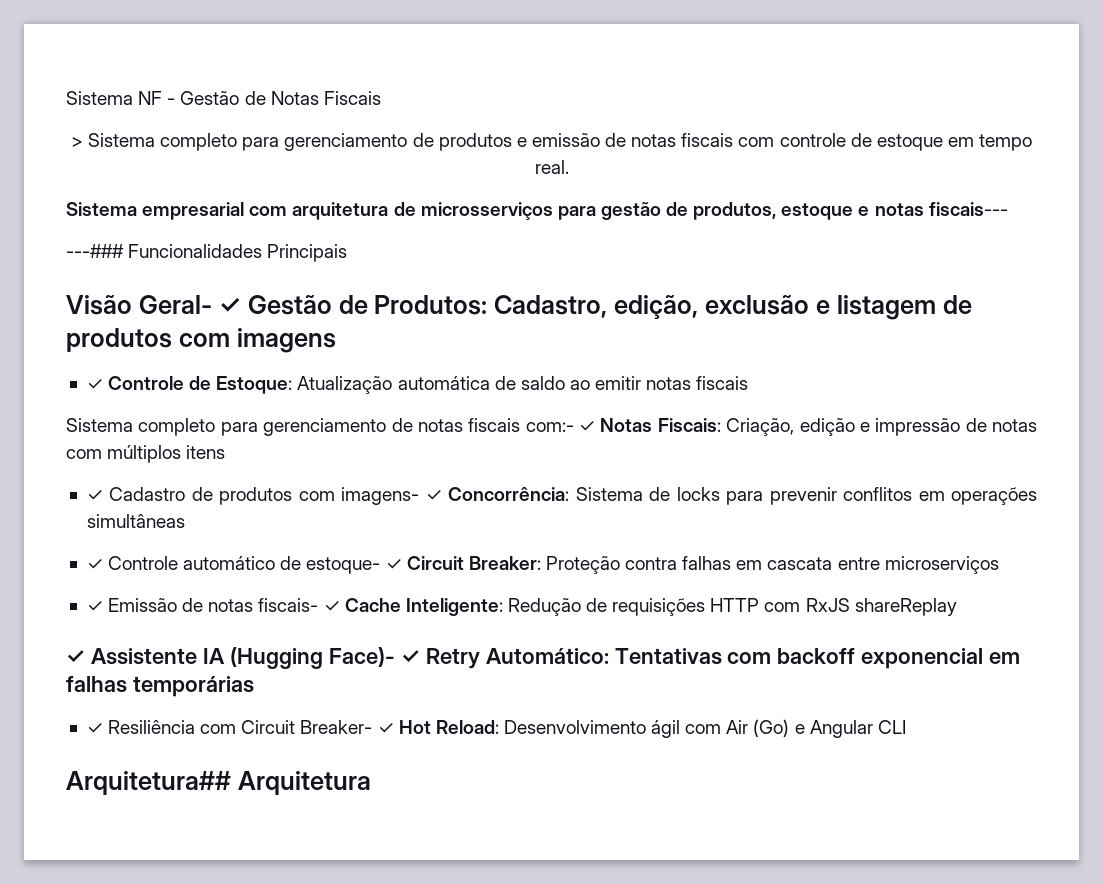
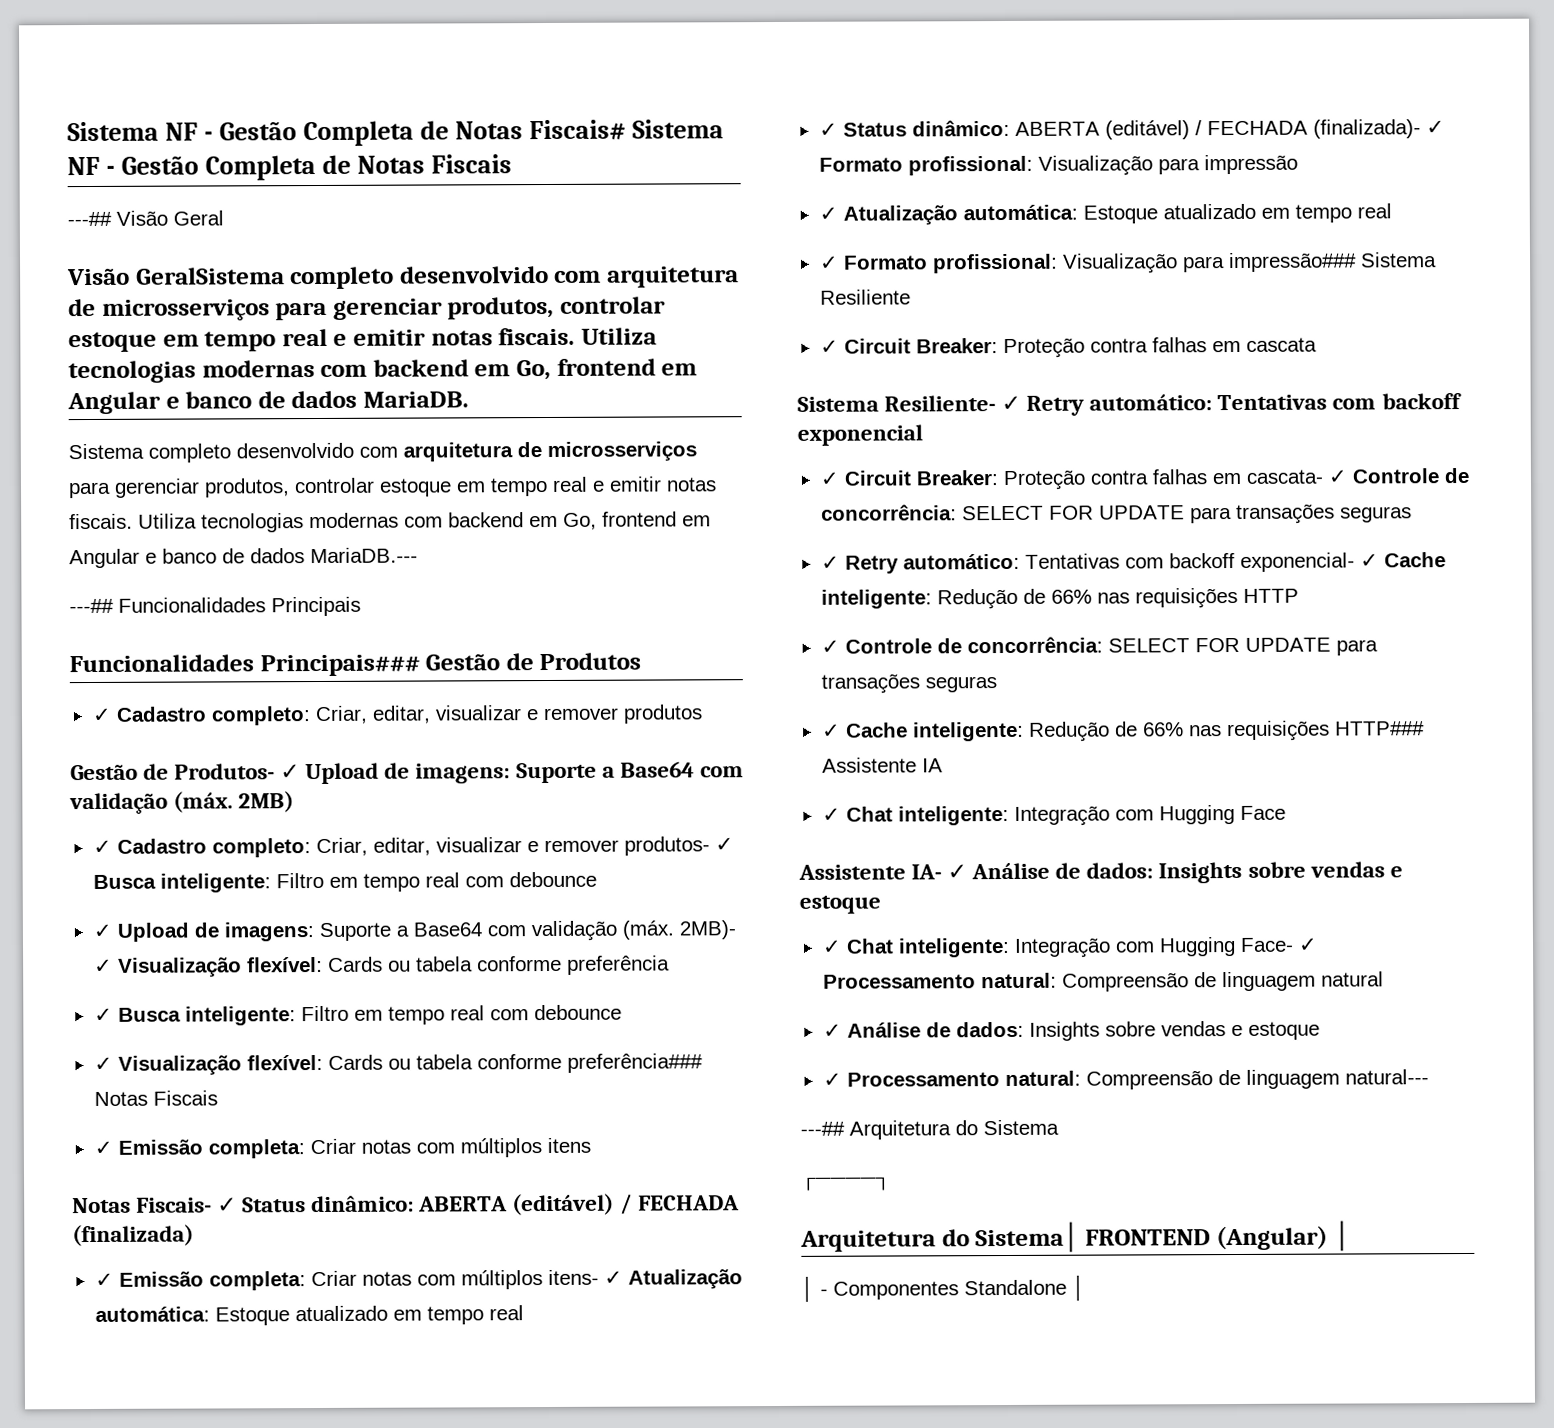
[66,91,381,105] [70,133,1033,151] [534,160,569,174] [66,202,1008,220] [66,244,348,262] [66,294,972,320] [66,328,336,353] [86,376,749,394] [66,418,1037,436] [66,445,226,463] [86,487,1038,505] [86,514,185,528] [86,556,381,574] Sistema NF - Gestão de Notas Fiscais // > Sistema completo para gerenciamento de produtos e emissão de notas fiscais com controle de estoque em tempo real. // Sistema empresarial com arquitetura de microsserviços para gestão de produtos, estoque e notas fiscais--- // ---### Funcionalidades Principais // Visão Geral- ✓ Gestão de Produtos: Cadastro, edição, exclusão e listagem de produtos com imagens // ✓ Controle de Estoque: Atualização automática de saldo ao emitir notas fiscais // Sistema completo para gerenciamento de notas fiscais com:- ✓ Notas Fiscais: Criação, edição e impressão de notas com múltiplos itens // ✓ Cadastro de produtos com imagens- ✓ Concorrência: Sistema de locks para prevenir conflitos em operações simultâneas // ✓ Controle automático de estoque- -> [67,119,725,147] [67,154,513,181] [67,210,224,227] [67,265,740,290] [68,296,667,321] [68,327,657,353] [68,358,698,384] [67,390,470,415] [68,441,697,463] [68,476,717,499] [69,511,711,533] [69,547,418,569] [69,596,361,617] [69,652,642,677] [91,704,703,726] [70,761,744,785] [69,791,295,815] [92,836,734,858] [92,871,597,893] [92,920,736,942] [93,955,670,978] [93,1004,622,1026] [93,1053,703,1076] [93,1090,218,1106] [93,1137,591,1159] [72,1193,740,1216] [72,1224,194,1247] [94,1269,743,1291] [94,1305,524,1326] [818,119,1445,140] [818,154,1298,176] [818,203,1392,226] [819,252,1437,274] [819,289,911,305] Sistema NF - Gestão Completa de Notas Fiscais# Sistema NF - Gestão Completa de Notas Fiscais // ---## Visão Geral // Visão GeralSistema completo desenvolvido com arquitetura de microsserviços para gerenciar produtos, controlar estoque em tempo real e emitir notas fiscais. Utiliza tecnologias modernas com backend em Go, frontend em Angular e banco de dados MariaDB. // Sistema completo desenvolvido com arquitetura de microsserviços para gerenciar produtos, controlar estoque em tempo real e emitir notas fiscais. Utiliza tecnologias modernas com backend em Go, frontend em Angular e banco de dados MariaDB.--- // ---## Funcionalidades Principais // Funcionalidades Principais### Gestão de Produtos // ✓ Cadastro completo: Criar, editar, visualizar e remover produtos // Gestão de Produtos- ✓ Upload de imagens: Suporte a Base64 com validação (máx. 2MB) // ✓ Cadastro completo: Criar, editar, visualizar e remover produtos- ✓ Busca inteligente: Filtro em tempo real com debounce // ✓ Upload de imagens: Suporte a Base64 com validação (máx. 2MB)- ✓ Visualização flexível: Cards ou tabela conforme preferência // ✓ Busca inteligente: Filtro em tempo real com debounce // ✓ Visualização flexível: Cards ou tabela conforme preferência### Notas Fiscais // ✓ Emissão completa: Criar notas com múltiplos itens // Notas Fiscais- ✓ Status dinâmico: ABERTA (editável) / FECHADA (finalizada) // ✓ Emissão completa: Criar notas com múltiplos itens- ✓ Atualização automática: Estoque atualizado em tempo real // ✓ Status dinâmico: ABERTA (editável) / FECHADA (finalizada)- ✓ Formato profissional: Visualização para impressão // ✓ Atualização automática: Estoque atualizado em tempo real // ✓ Formato profissional: Visualização para impressão### Sistema Resiliente //
[837,556,999,574] [86,598,957,616] [66,647,609,669] entre microserviços // ✓ Emissão de notas fiscais- ✓ Cache Inteligente: Redução de requisições HTTP com RxJS shareReplay // ✓ Assistente IA (Hugging Face)- ✓ Retry Automático: -> [797,394,1213,416] // Sistema Resiliente- ✓ Retry automático:
[989,652,1021,664] [66,676,254,697] [86,719,906,738] [66,771,371,795] em falhas temporárias // ✓ Resiliência com Circuit Breaker- ✓ Hot Reload: Desenvolvimento ágil com Air (Go) e Angular CLI // Arquitetura## Arquitetura -> [819,467,1469,491] [820,503,1412,524] [820,552,1446,574] [820,587,1299,610] [820,636,1378,656] [820,673,997,694] [821,720,1425,742] [821,757,943,773] [821,805,1286,826] [798,861,1403,884] [799,895,881,914] [821,937,1318,958] [822,971,1384,992] [822,1021,1320,1041] [822,1069,1429,1090] [800,1119,1059,1140] [801,1177,892,1191] [800,1220,1351,1254] [801,1275,1086,1302] // ✓ Circuit Breaker: Proteção contra falhas em cascata- ✓ Controle de concorrência: SELECT FOR UPDATE para transações seguras // ✓ Retry automático: Tentativas com backoff exponencial- ✓ Cache inteligente: Redução de 66% nas requisições HTTP // ✓ Controle de concorrência: SELECT FOR UPDATE para transações seguras // ✓ Cache inteligente: Redução de 66% nas requisições HTTP### Assistente IA // ✓ Chat inteligente: Integração com Hugging Face // Assistente IA- ✓ Análise de dados: Insights sobre vendas e estoque // ✓ Chat inteligente: Integração com Hugging Face- ✓ Processamento natural: Compreensão de linguagem natural // ✓ Análise de dados: Insights sobre vendas e estoque // ✓ Processamento natural: Compreensão de linguagem natural--- // ---## Arquitetura do Sistema // ┌────┐ // Arquitetura do Sistema│ FRONTEND (Angular) │ // │ - Componentes Standalone │

